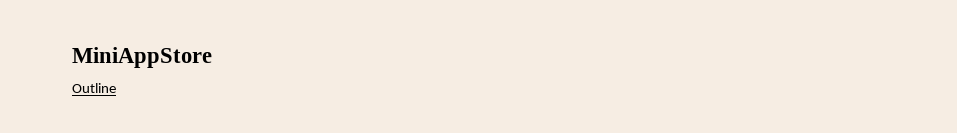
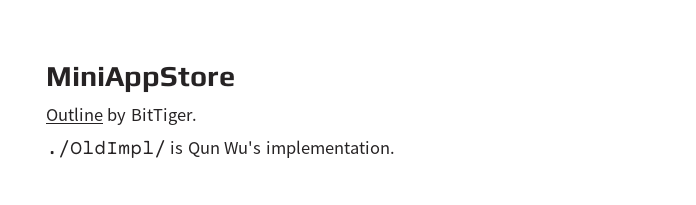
(116, 88) none -> [107,108,197,125] [46,140,395,158] by BitTiger. // ./OldImpl/ is Qun Wu's implementation.

